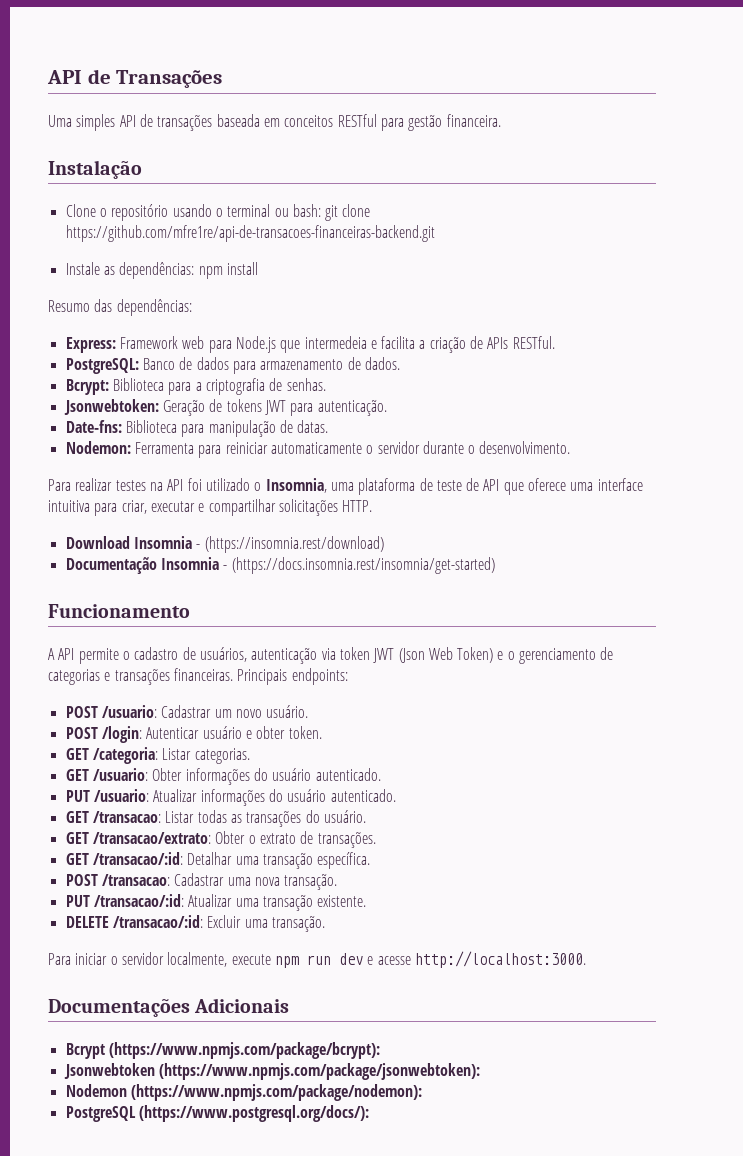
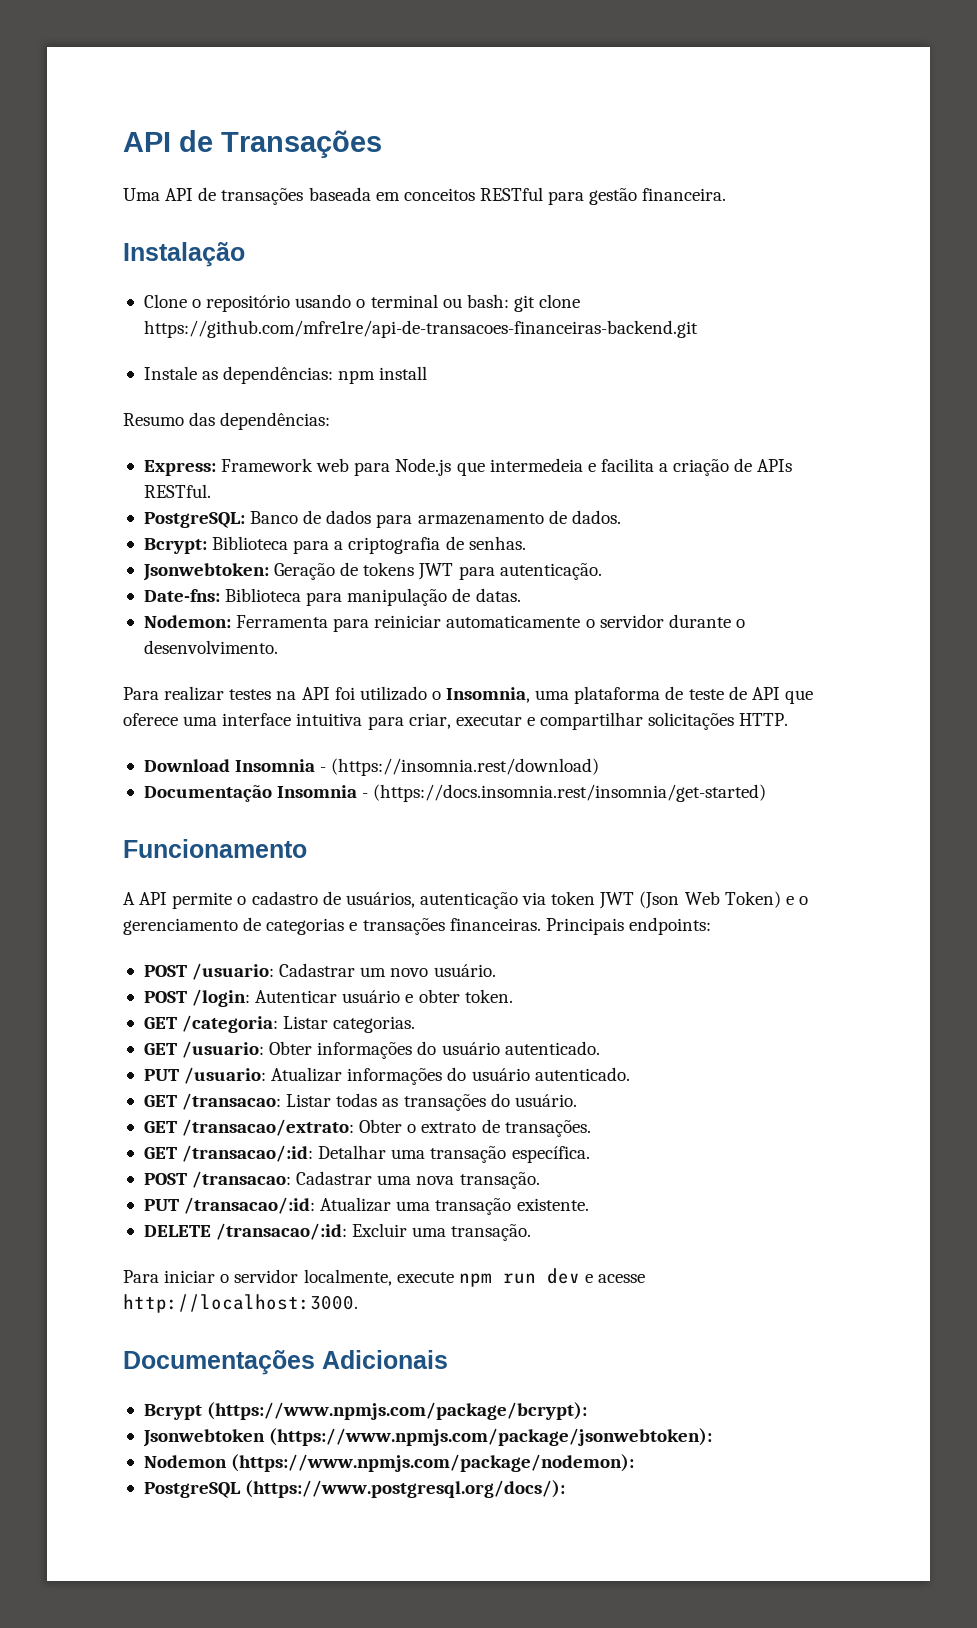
[76,114,116,131] simples -> (160, 194) none

